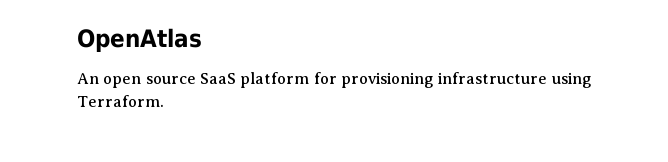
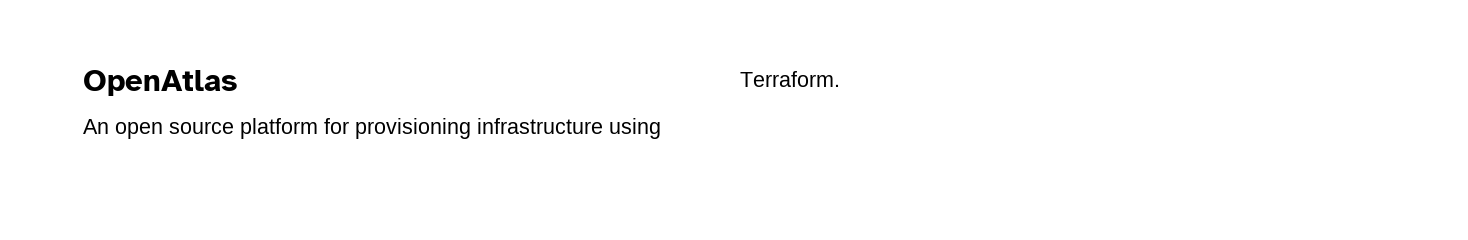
[199,73,236,84] SaaS -> (234, 127) none

